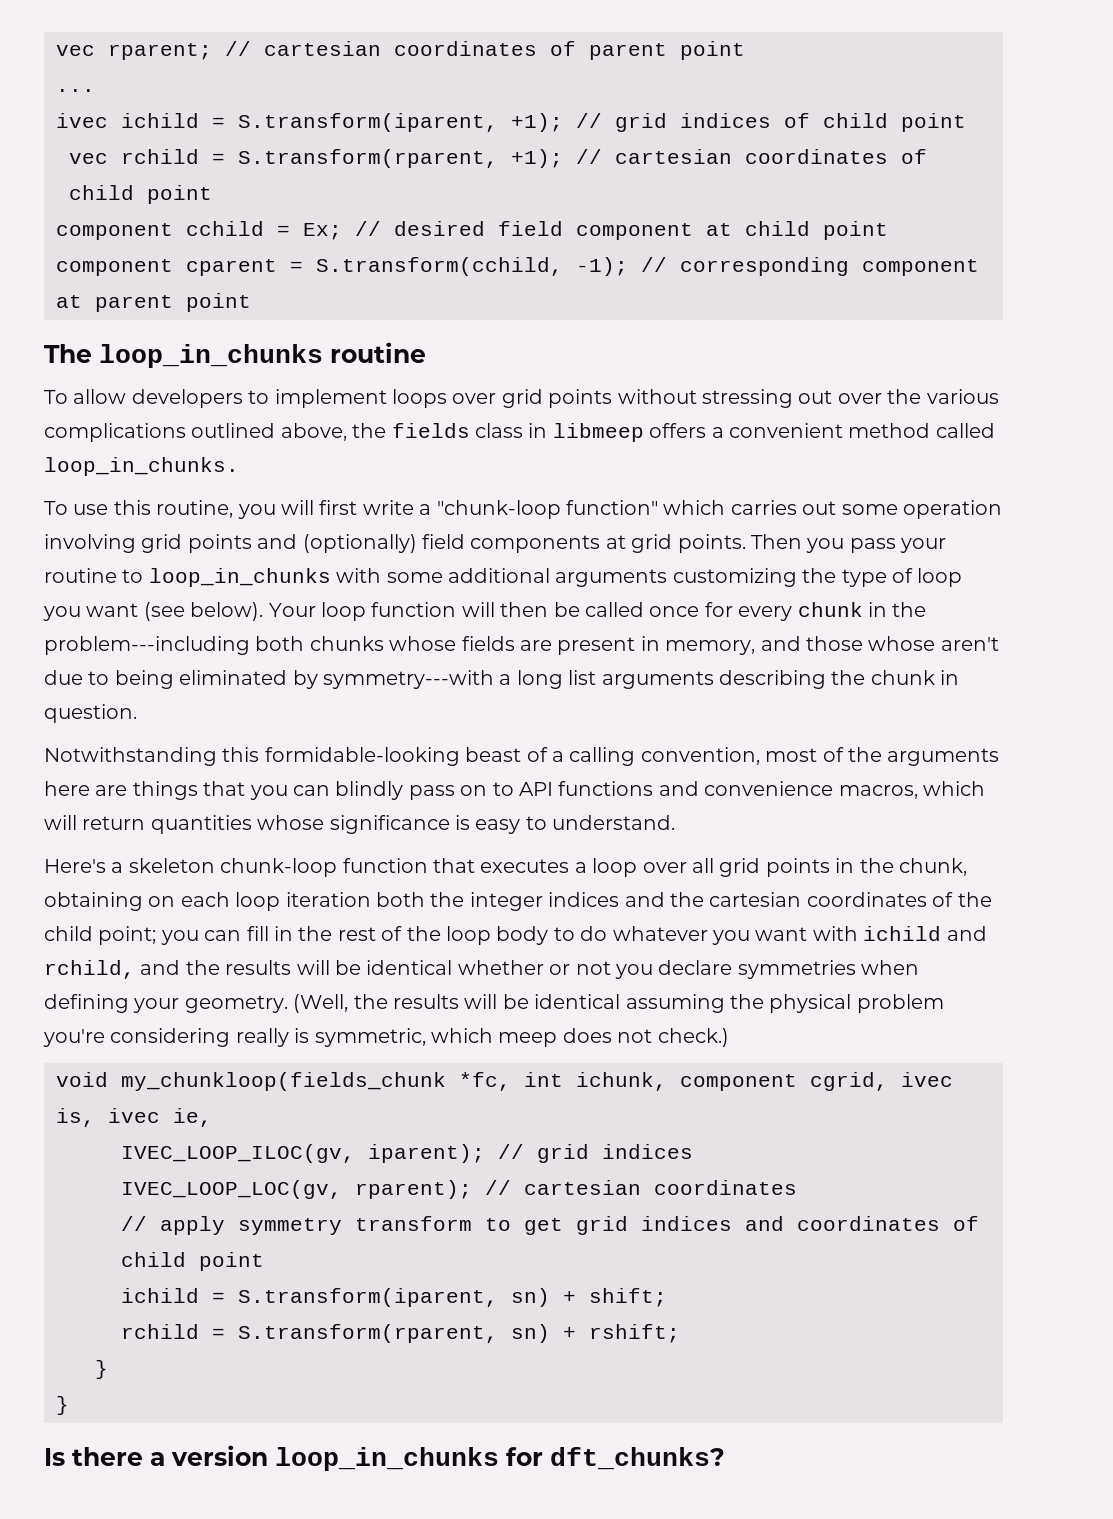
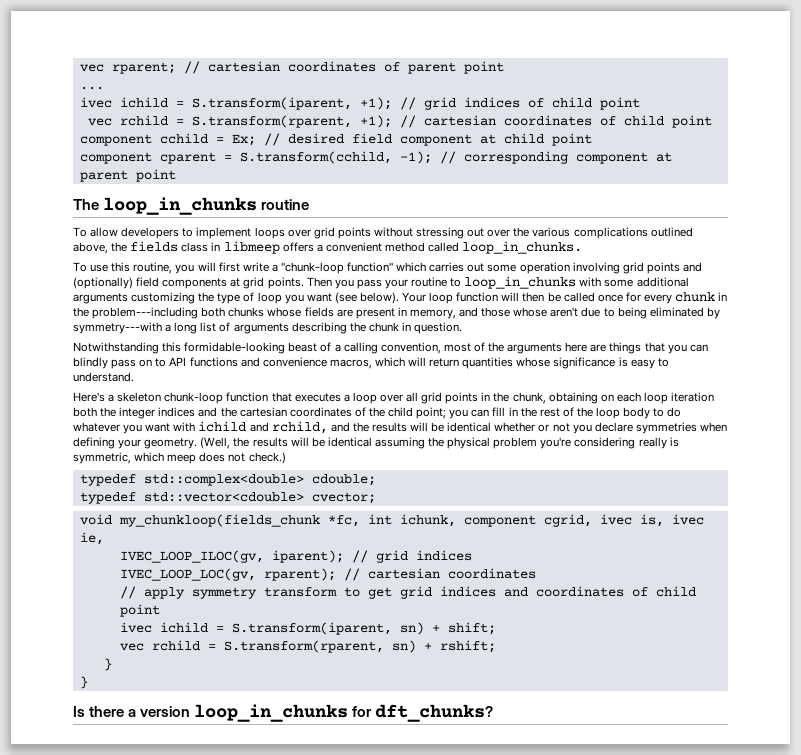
(597, 677) none -> [219,322,231,332] of
(729, 1037) none -> [79,474,376,486] [79,492,376,504] // typedef std::complex<double> cdouble; // typedef std::vector<cdouble> cvector;
(264, 1261) none -> [119,622,152,633] ivec
(667, 1297) none -> [119,643,144,651] vec

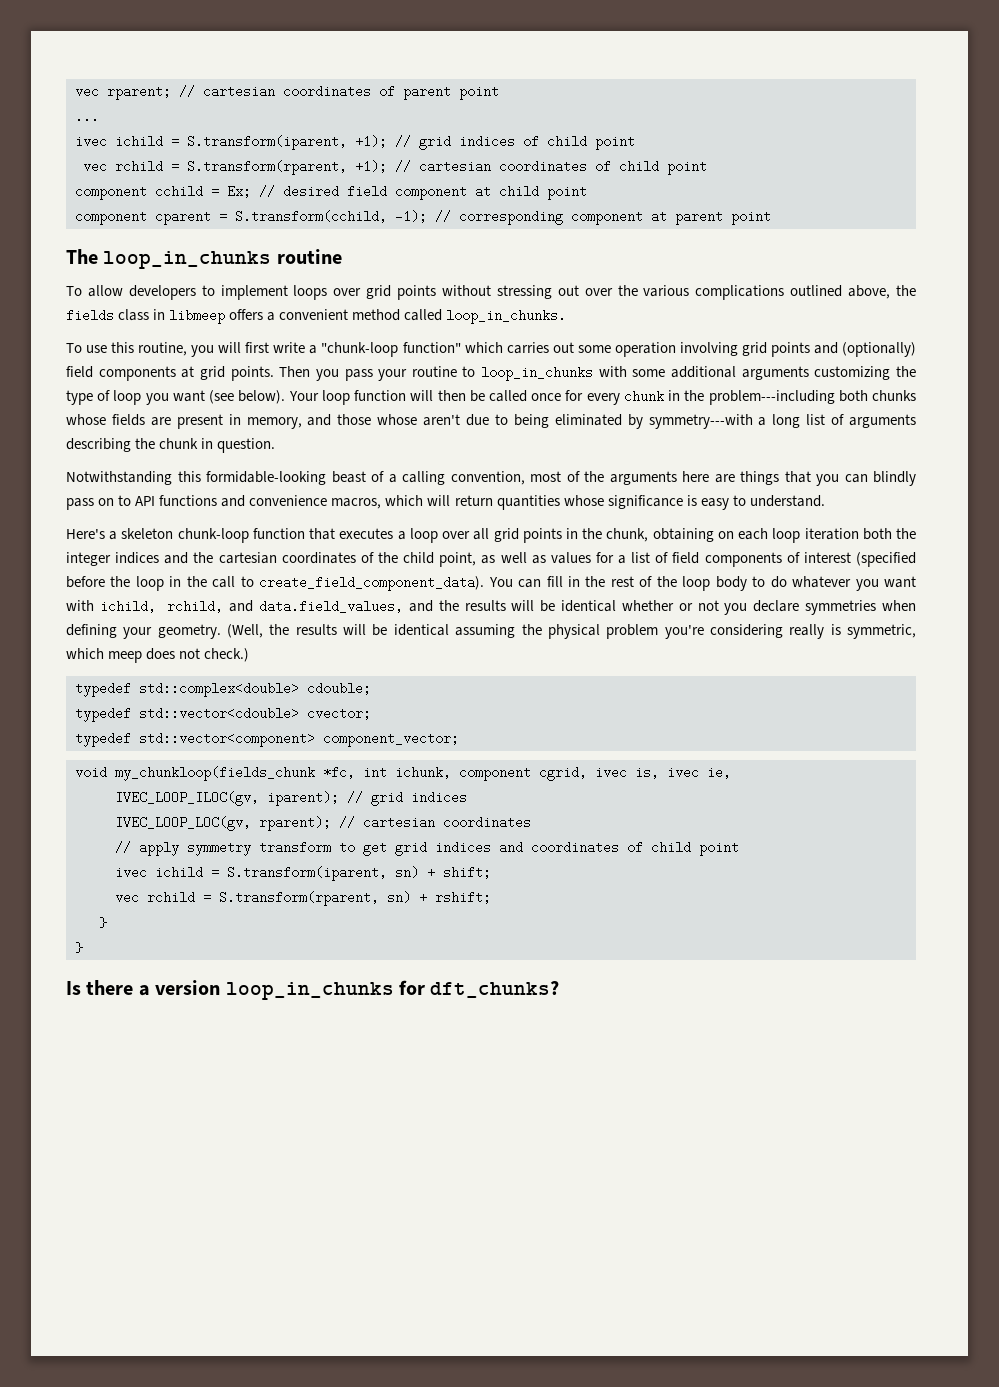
[416,407,469,419] point; you -> [439,552,916,567] [66,576,513,591] point, as well as values for a list of field components of interest (specified before the loop in the call to create_field_component_data). You
[198,421,328,434] ichild and rchild, -> [99,600,404,613] ichild, rchild, and data.field_values,
(376, 498) none -> [75,732,459,747] // typedef std::vector<component> component_vector;

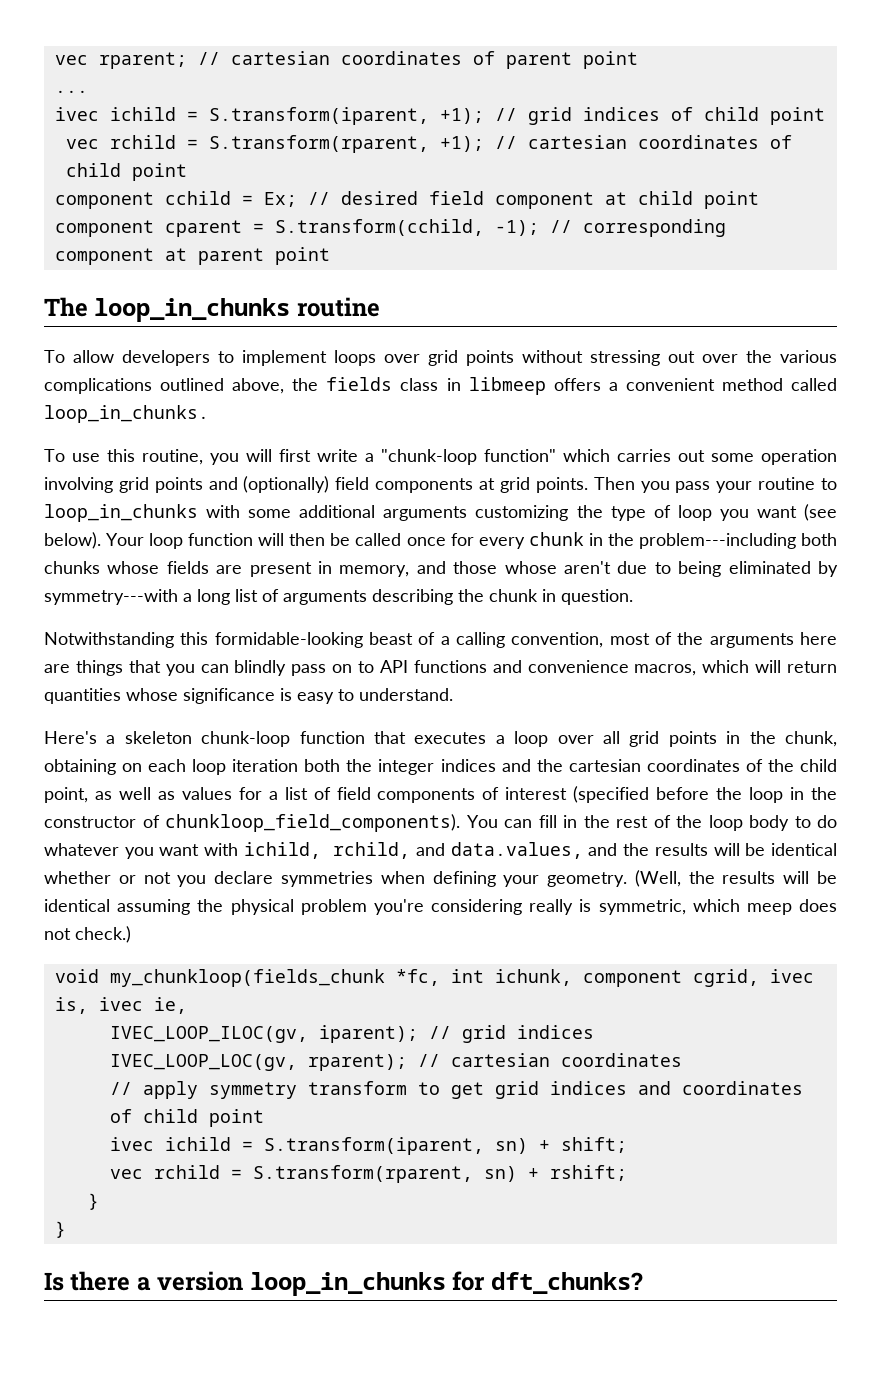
[212,576,485,591] call to create_field_component_data). -> [44,814,460,832] constructor of chunkloop_field_components).
[259,600,404,613] data.field_values, -> [450,842,583,859] data.values,
[75,682,371,697] [75,707,371,722] [75,732,459,747] // typedef std::complex<double> cdouble; // typedef std::vector<cdouble> cvector; // typedef std::vector<component> component_vector; -> (131, 934) none

